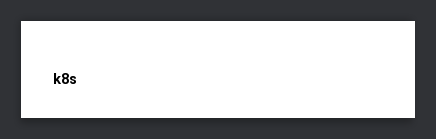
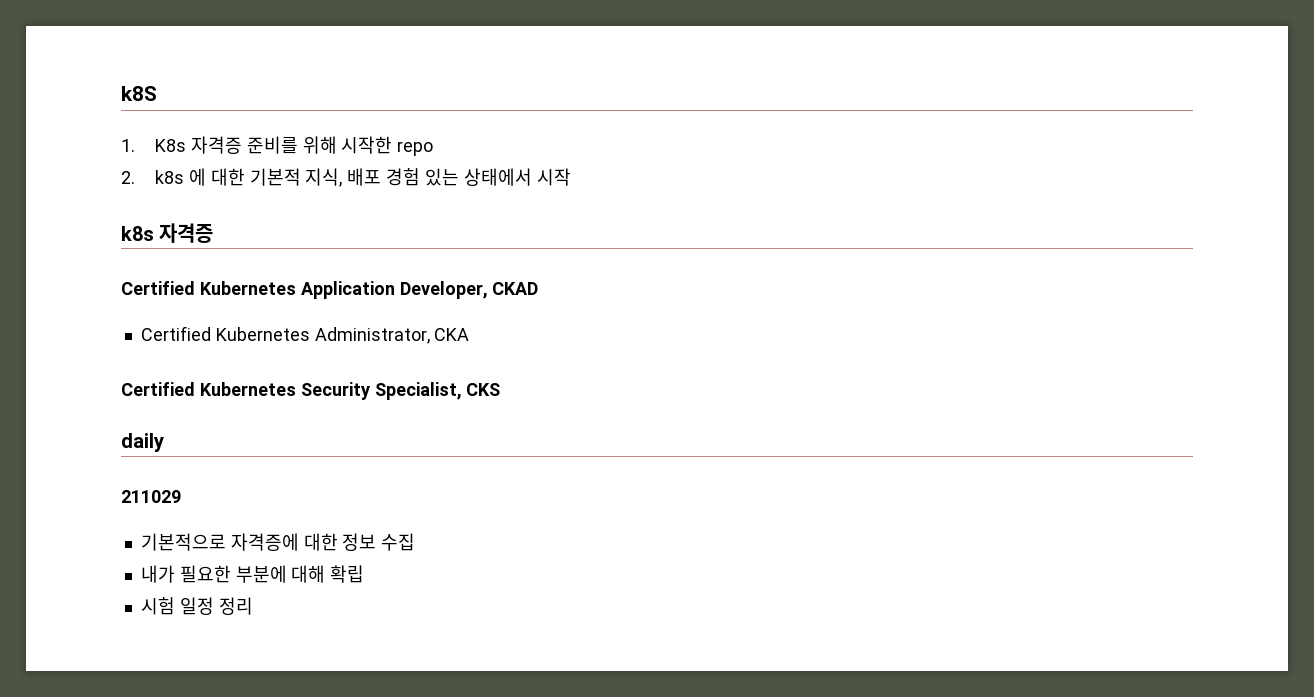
[53,73,77,84] k8s -> [121,86,157,101] [121,136,434,156] [121,168,571,187] [121,223,214,243] [121,281,539,299] [140,326,470,344] [121,382,501,400] [121,433,164,452] [121,490,181,503] [140,533,416,551] [140,565,365,583] [140,597,253,615] k8S // 1. K8s 자격증 준비를 위해 시작한 repo // 2. k8s 에 대한 기본적 지식, 배포 경험 있는 상태에서 시작 // k8s 자격증 // Certified Kubernetes Application Developer, CKAD // Certified Kubernetes Administrator, CKA // Certified Kubernetes Security Specialist, CKS // daily // 211029 // 기본적으로 자격증에 대한 정보 수집 // 내가 필요한 부분에 대해 확립 // 시험 일정 정리

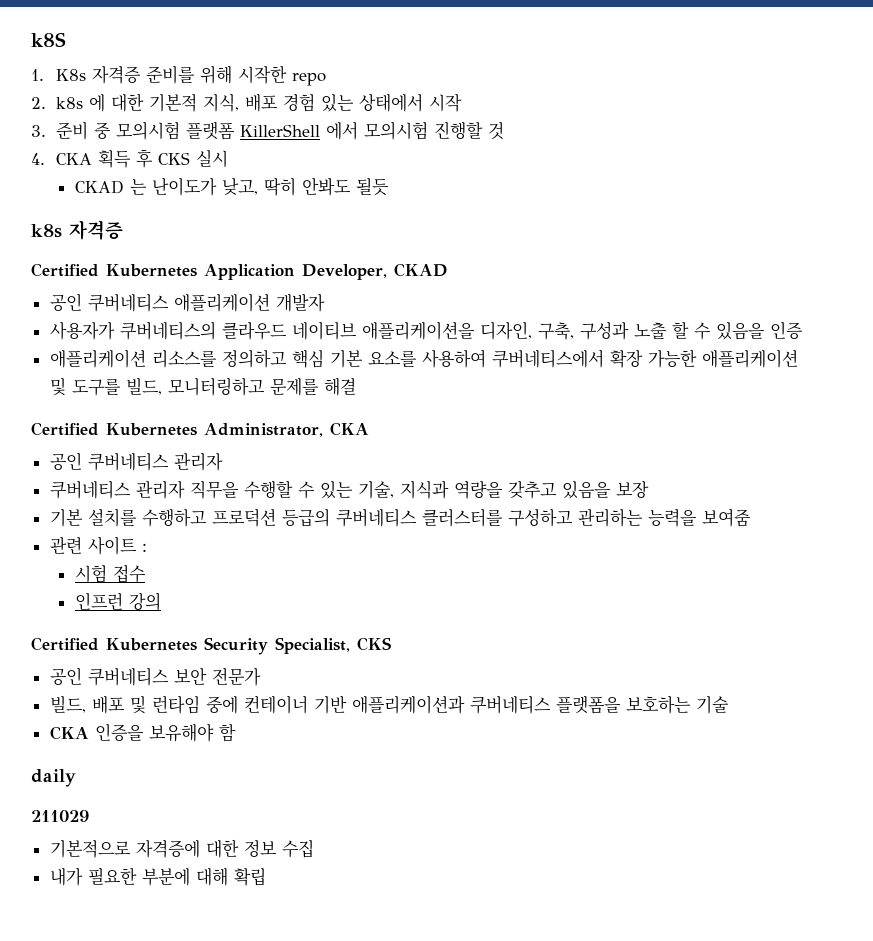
(571, 177) none -> [31,121,504,140] [31,149,228,168] [74,177,389,196] // 3. 준비 중 모의시험 플랫폼 KillerShell 에서 모의시험 진행할 것 // 4. CKA 획득 후 CKS 실시 // CKAD 는 난이도가 낮고, 딱히 안봐도 될듯
[140,326,470,344] Certified Kubernetes Administrator, CKA -> [49,293,325,312] [49,321,803,340] [49,349,798,368] [49,377,356,396] [31,422,369,437] [49,452,223,471] [49,480,649,499] [49,508,751,527] [49,536,147,555] [74,564,146,583] [74,592,161,611] 공인 쿠버네티스 애플리케이션 개발자 // 사용자가 쿠버네티스의 클라우드 네이티브 애플리케이션을 디자인, 구축, 구성과 노출 할 수 있음을 인증 // 애플리케이션 리소스를 정의하고 핵심 기본 요소를 사용하여 쿠버네티스에서 확장 가능한 애플리케이션 및 도구를 빌드, 모니터링하고 문제를 해결 // Certified Kubernetes Administrator, CKA // 공인 쿠버네티스 관리자 // 쿠버네티스 관리자 직무을 수행할 수 있는 기술, 지식과 역량을 갖추고 있음을 보장 // 기본 설치를 수행하고 프로덕션 등급의 쿠버네티스 클러스터를 구성하고 관리하는 능력을 보여줌 // 관련 사이트 : // 시험 접수 // 인프런 강의
(501, 389) none -> [49,667,261,686] [49,695,729,714] [49,723,236,742] // 공인 쿠버네티스 보안 전문가 // 빌드, 배포 및 런타임 중에 컨테이너 기반 애플리케이션과 쿠버네티스 플랫폼을 보호하는 기술 // CKA 인증을 보유해야 함
[140,597,253,615] // 시험 일정 정리 -> (266, 877) none

